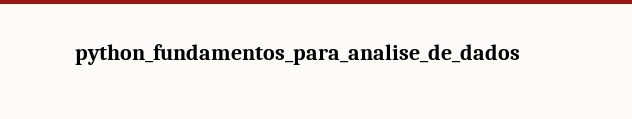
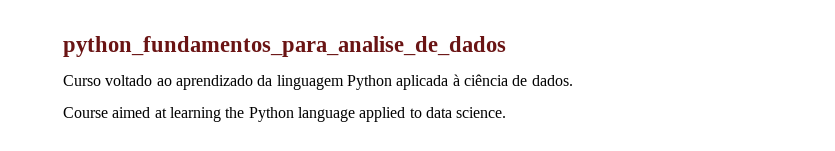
(520, 54) none -> [63,74,573,90] [63,107,507,122] // Curso voltado ao aprendizado da linguagem Python aplicada à ciência de dados. // Course aimed at learning the Python language applied to data science.

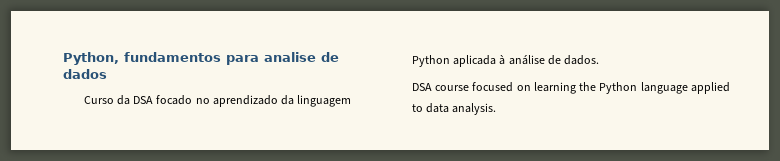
[63,36,506,57] [63,75,172,86] python_fundamentos_para_analise_de_dados // Curso voltado ao -> [63,52,339,65] [63,69,107,79] [83,95,210,105] Python, fundamentos para analise de dados // Curso da DSA focado no
[463,74,508,86] ciência -> [508,55,545,65] análise
[63,107,167,118] Course aimed at -> [412,82,531,92] DSA course focused on
[456,107,507,118] science. -> [452,103,497,115] analysis.

